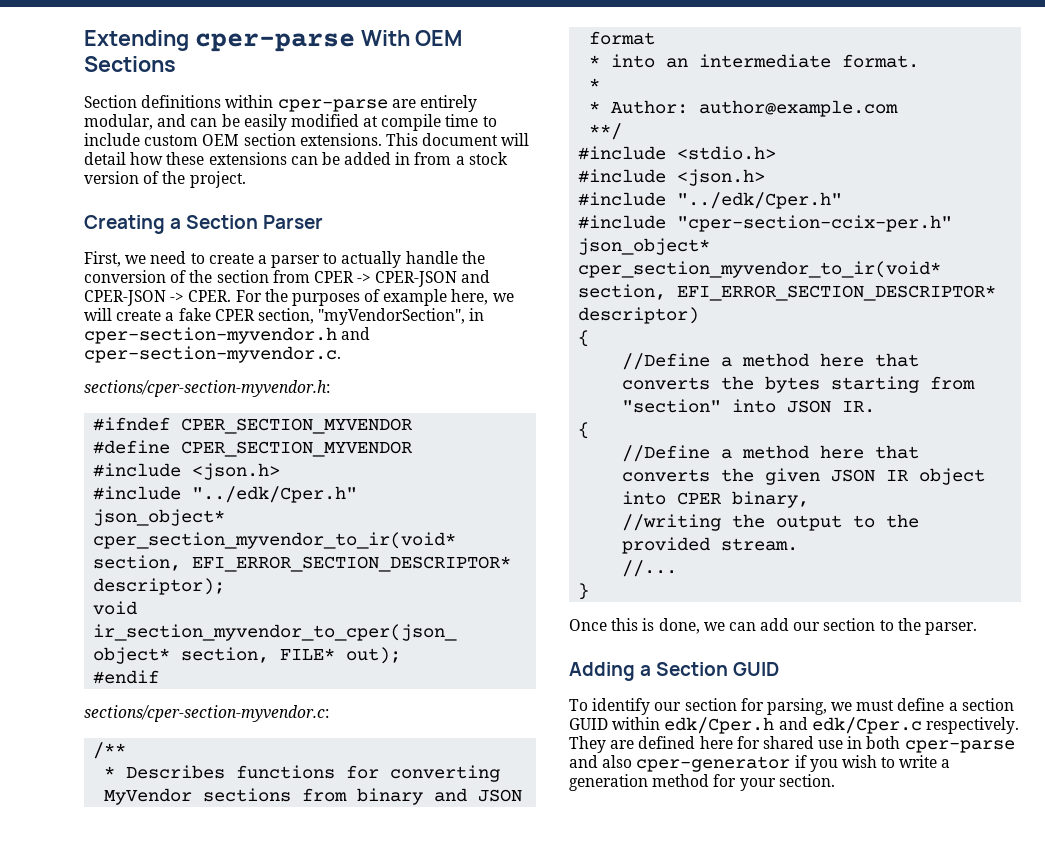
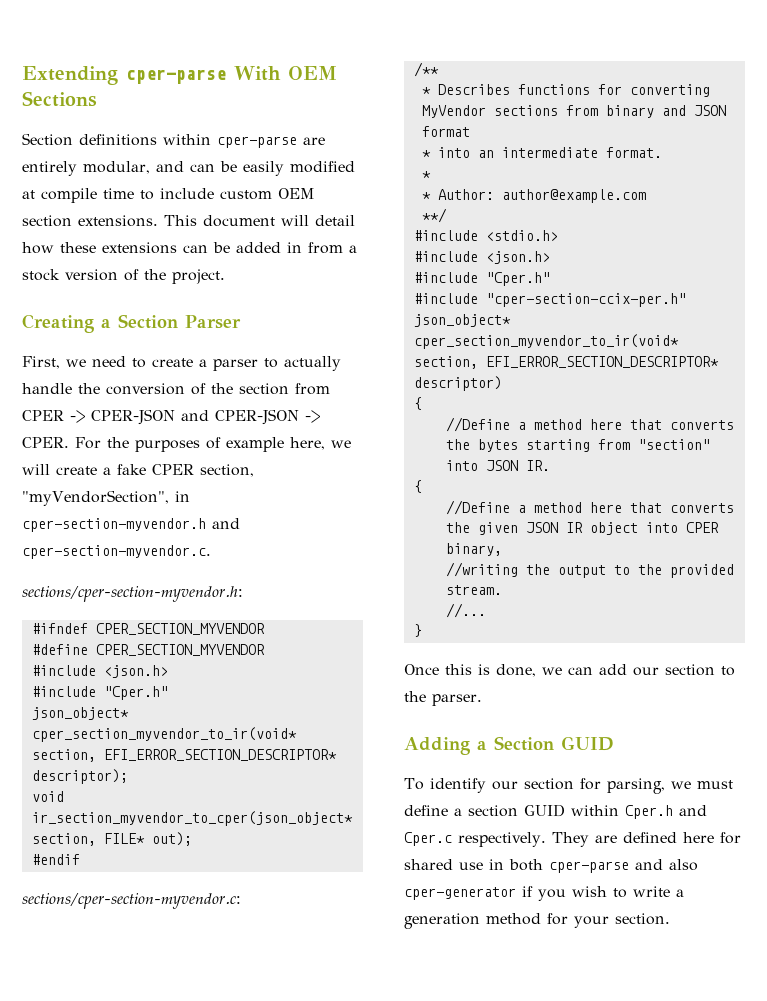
[192,486,358,503] "../edk/Cper.h" -> [103,686,168,700] "Cper.h"
[677,192,843,209] "../edk/Cper.h" -> [485,272,550,286] "Cper.h"
[664,717,922,734] edk/Cper.h and edk/Cper.c -> [625,805,707,819] [404,832,452,846] Cper.h and Cper.c

